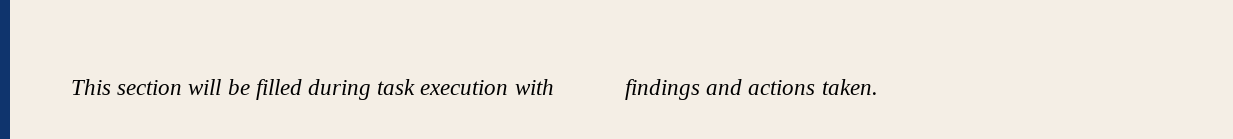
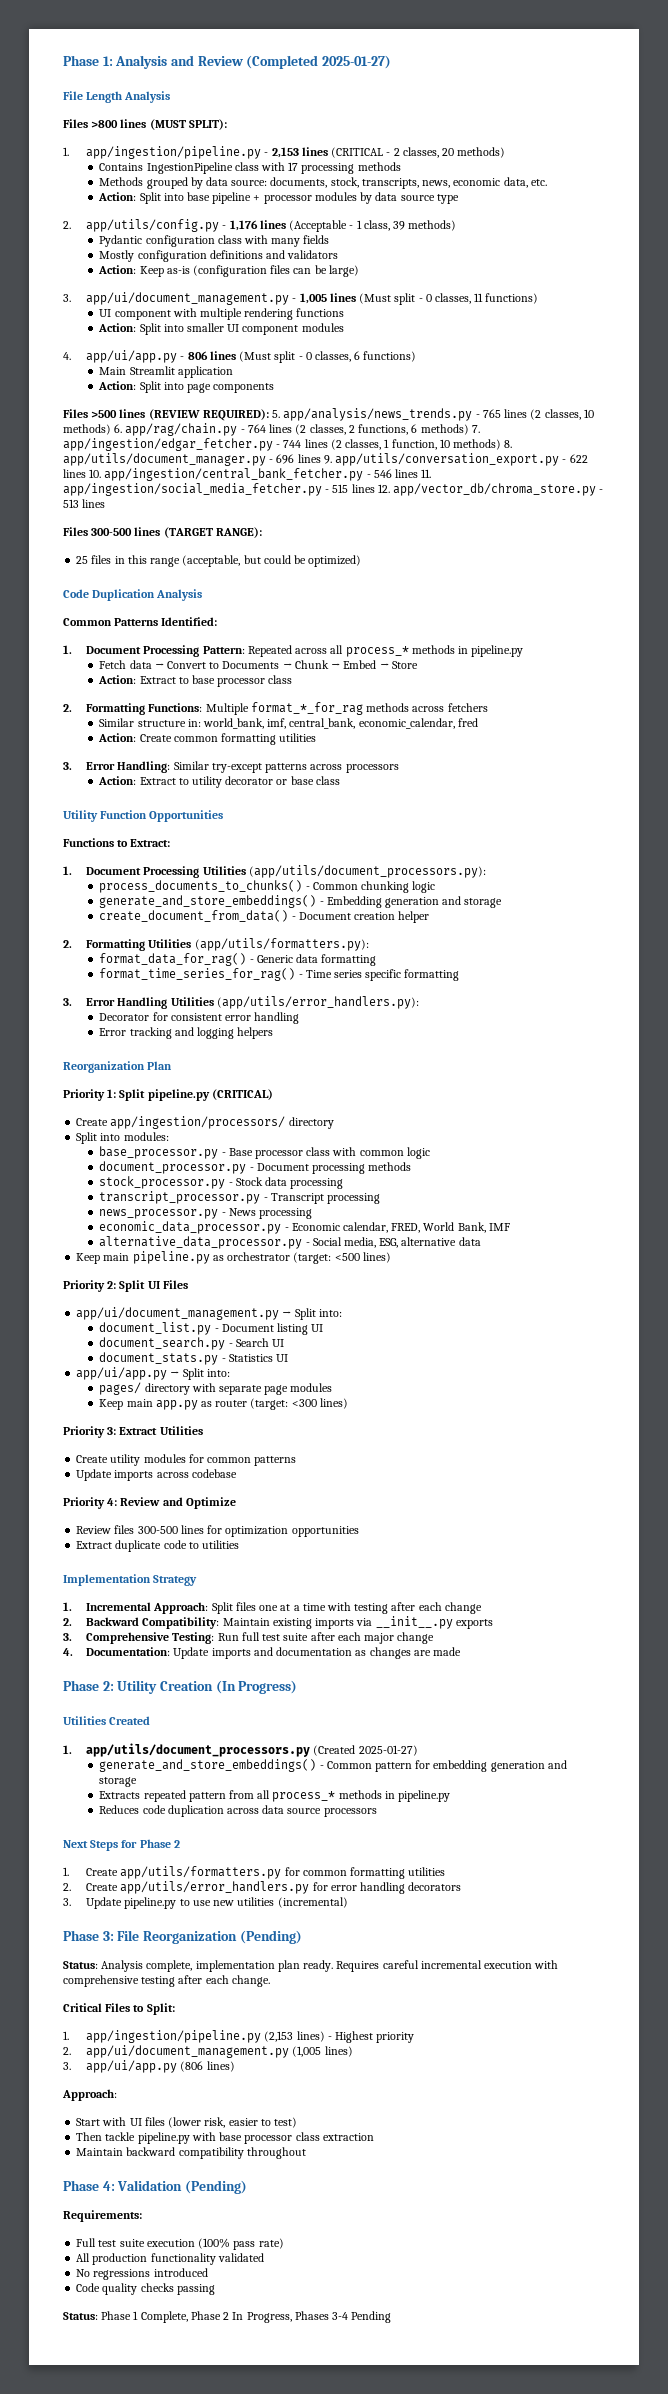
[71,79,878,100] This section will be filled during task execution with findings and actions taken. -> [63,55,391,69] [63,91,171,103] [63,119,227,130] [63,146,506,159] [99,162,401,174] [99,177,547,189] [98,192,459,204] [63,219,457,232] [99,235,330,247] [99,250,339,262] [98,265,359,277] [63,292,539,305] [99,308,345,320] [98,323,344,335] [63,350,417,363] [99,366,233,378] [98,381,275,393] [63,408,594,421] [63,423,480,436] [63,438,513,451] [63,453,588,466] [63,468,432,481] [63,483,604,496] [63,499,106,508] [63,527,262,538] [76,555,362,567] [63,589,203,601] [63,617,218,626] [63,645,524,657] [99,660,418,669] [98,675,293,687] [63,702,488,715] [99,718,478,729] [98,733,317,745] [63,761,399,773] [98,776,340,788] [63,810,224,822] [63,838,171,847] [63,865,486,878] [99,880,436,893] [99,895,503,908] [99,910,430,923] [63,938,369,951] [99,953,377,966] [99,968,460,981] [63,996,419,1009] [99,1012,300,1024] [99,1027,274,1039] [63,1061,173,1073] [63,1089,273,1101] [76,1116,334,1129] [76,1132,169,1144] [99,1146,430,1159] [99,1161,412,1174] [99,1176,344,1189] [99,1191,380,1204] [99,1208,312,1219] [99,1221,510,1234] [99,1236,481,1249] [76,1251,391,1264] [63,1280,188,1292] [76,1307,342,1320] [99,1322,324,1335] [99,1337,284,1350] [99,1352,288,1365] [76,1367,230,1380] [99,1382,333,1395] [99,1398,348,1410] [63,1426,203,1438] [76,1454,297,1466] [76,1469,237,1481] [63,1497,236,1509] [76,1525,359,1537] [76,1540,240,1552] [63,1574,198,1586] [63,1602,482,1614] [63,1616,493,1629] [63,1632,435,1644] [63,1647,461,1659] [63,1680,298,1694] [63,1716,151,1725] [63,1743,418,1757] [99,1759,567,1772] [99,1777,138,1787] [99,1790,451,1802] [99,1805,377,1817] [63,1839,180,1851] [63,1866,446,1879] [63,1881,462,1894] [63,1897,348,1909] [63,1930,302,1944] [63,1960,559,1972] [63,1975,270,1987] [63,2003,175,2015] [63,2030,415,2043] [63,2045,353,2058] [63,2060,235,2073] [62,2089,117,2101] [76,2117,298,2128] [76,2132,374,2144] [76,2147,306,2159] [63,2180,247,2194] [63,2210,142,2222] [76,2238,284,2250] [76,2253,264,2265] [76,2268,208,2280] [76,2283,215,2295] [63,2311,392,2323] Phase 1: Analysis and Review (Completed 2025-01-27) // File Length Analysis // Files >800 lines (MUST SPLIT): // 1. app/ingestion/pipeline.py - 2,153 lines (CRITICAL - 2 classes, 20 methods) // Contains IngestionPipeline class with 17 processing methods // Methods grouped by data source: documents, stock, transcripts, news, economic data, etc. // Action: Split into base pipeline + processor modules by data source type // 2. app/utils/config.py - 1,176 lines (Acceptable - 1 class, 39 methods) // Pydantic configuration class with many fields // Mostly configuration definitions and validators // Action: Keep as-is (configuration files can be large) // 3. app/ui/document_management.py - 1,005 lines (Must split - 0 classes, 11 functions) // UI component with multiple rendering functions // Action: Split into smaller UI component modules // 4. app/ui/app.py - 806 lines (Must split - 0 classes, 6 functions) // Main Streamlit application // Action: Split into page components // Files >500 lines (REVIEW REQUIRED): 5. app/analysis/news_trends.py - 765 lines (2 classes, 10 methods) 6. app/rag/chain.py - 764 lines (2 classes, 2 functions, 6 methods) 7. app/ingestion/edgar_fetcher.py - 744 lines (2 classes, 1 function, 10 methods) 8. app/utils/document_manager.py - 696 lines 9. app/utils/conversation_export.py - 622 lines 10. app/ingestion/central_bank_fetcher.py - 546 lines 11. app/ingestion/social_media_fetcher.py - 515 lines 12. app/vector_db/chroma_store.py - 513 lines // Files 300-500 lines (TARGET RANGE): // 25 files in this range (acceptable, but could be optimized) // Code Duplication Analysis // Common Patterns Identified: // 1. Document Processing Pattern: Repeated across all process_* methods in pipeline.py // Fetch data → Convert to Documents → Chunk → Embed → Store // Action: Extract to base processor class // 2. Formatting Functions: Multiple format_*_for_rag methods across fetchers // Similar structure in: world_bank, imf, central_bank, economic_calendar, fred // Action: Create common formatting utilities // 3. Error Handling: Similar try-except patterns across processors // Action: Extract to utility decorator or base class // Utility Function Opportunities // Functions to Extract: // 1. Document Processing Utilities (app/utils/document_processors.py): // process_documents_to_chunks() - Common chunking logic // generate_and_store_embeddings() - Embedding generation and storage // create_document_from_data() - Document creation helper // 2. Formatting Utilities (app/utils/formatters.py): // format_data_for_rag() - Generic data formatting // format_time_series_for_rag() - Time series specific formatting // 3. Error Handling Utilities (app/utils/error_handlers.py): // Decorator for consistent error handling // Error tracking and logging helpers // Reorganization Plan // Priority 1: Split pipeline.py (CRITICAL) // Create app/ingestion/processors/ directory // Split into modules: // base_processor.py - Base processor class with common logic // document_processor.py - Document processing methods // stock_processor.py - Stock data processing // transcript_processor.py - Transcript processing // news_processor.py - News processing // economic_data_processor.py - Economic calendar, FRED, World Bank, IMF // alternative_data_processor.py - Social media, ESG, alternative data // Keep main pipeline.py as orchestrator (target: <500 lines) // Priority 2: Split UI Files // app/ui/document_management.py → Split into: // document_list.py - Document listing UI // document_search.py - Search UI // document_stats.py - Statistics UI // app/ui/app.py → Split into: // pages/ directory with separate page modules // Keep main app.py as router (target: <300 lines) // Priority 3: Extract Utilities // Create utility modules for common patterns // Update imports across codebase // Priority 4: Review and Optimize // Review files 300-500 lines for optimization opportunities // Extract duplicate code to utilities // Implementation Strategy // 1. Incremental Approach: Split files one at a time with testing after each change // 2. Backward Compatibility: Maintain existing imports via __init__.py exports // 3. Comprehensive Testing: Run full test suite after each major change // 4. Documentation: Update imports and documentation as changes are made // Phase 2: Utility Creation (In Progress) // Utilities Created // 1. app/utils/document_processors.py (Created 2025-01-27) // generate_and_store_embeddings() - Common pattern for embedding generation and storage // Extracts repeated pattern from all process_* methods in pipeline.py // Reduces code duplication across data source processors // Next Steps for Phase 2 // 1. Create app/utils/formatters.py for common formatting utilities // 2. Create app/utils/error_handlers.py for error handling decorators // 3. Update pipeline.py to use new utilities (incremental) // Phase 3: File Reorganization (Pending) // Status: Analysis complete, implementation plan ready. Requires careful incremental execution with comprehensive testing after each change. // Critical Files to Split: // 1. app/ingestion/pipeline.py (2,153 lines) - Highest priority // 2. app/ui/document_management.py (1,005 lines) // 3. app/ui/app.py (806 lines) // Approach: // Start with UI files (lower risk, easier to test) // Then tackle pipeline.py with base processor class extraction // Maintain backward compatibility throughout // Phase 4: Validation (Pending) // Requirements: // Full test suite execution (100% pass rate) // All production functionality validated // No regressions introduced // Code quality checks passing // Status: Phase 1 Complete, Phase 2 In Progress, Phases 3-4 Pending

